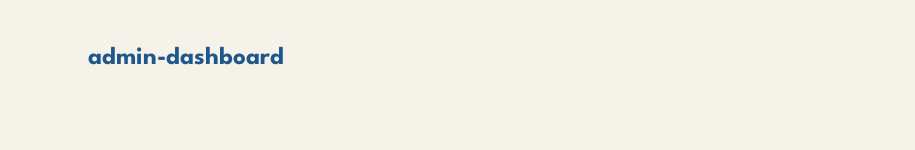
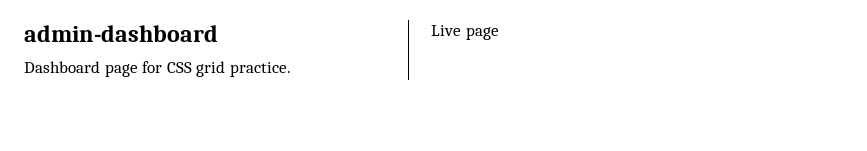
(284, 55) none -> [24,61,291,77] [431,25,499,40] // Dashboard page for CSS grid practice. // Live page

